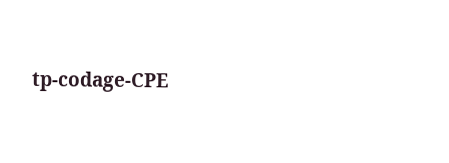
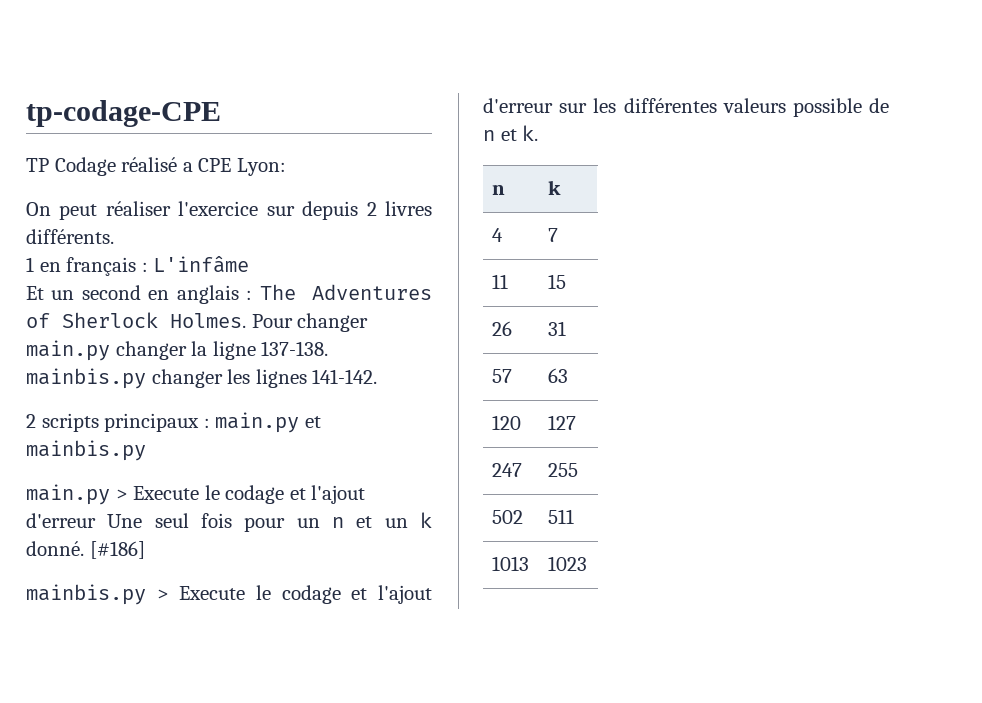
(169, 81) none -> [26,157,286,176] [26,201,432,220] [26,229,114,244] [26,256,250,276] [26,284,432,304] [26,312,369,332] [26,340,329,361] [26,368,378,389] [26,412,321,433] [26,440,146,461] [26,484,366,505] [26,512,432,532] [26,541,145,559] [26,584,433,605] [483,98,889,117] [483,125,539,141] [492,185,506,195] [548,180,562,195] [492,228,504,242] [548,228,559,242] [492,274,509,289] [548,274,567,289] [492,321,513,336] [548,321,567,336] [492,369,513,383] [548,368,569,383] [492,415,522,430] [548,415,577,430] [492,463,523,477] [548,463,579,477] [492,510,524,524] [548,509,575,524] [492,556,530,571] [548,556,588,571] // TP Codage réalisé a CPE Lyon: // On peut réaliser l'exercice sur depuis 2 livres différents. // 1 en français : L'infâme // Et un second en anglais : The Adventures of Sherlock Holmes. Pour changer main.py changer la ligne 137-138. mainbis.py changer les lignes 141-142. // 2 scripts principaux : main.py et mainbis.py // main.py > Execute le codage et l'ajout d'erreur Une seul fois pour un n et un k donné. [#186] // mainbis.py > Execute le codage et l'ajout d'erreur sur les différentes valeurs possible de n et k. // n | k // 4 | 7 // 11 | 15 // 26 | 31 // 57 | 63 // 120 | 127 // 247 | 255 // 502 | 511 // 1013 | 1023

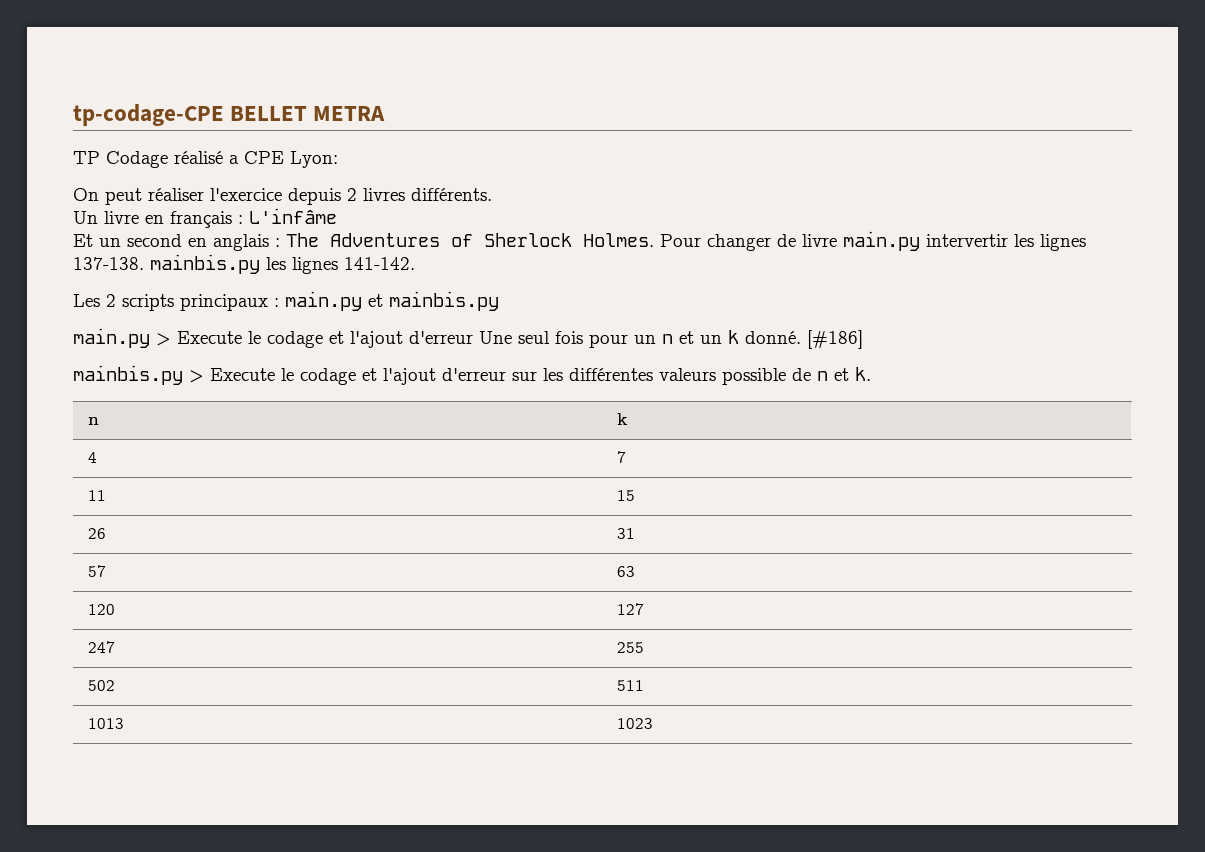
(221, 113) none -> [230,106,386,121] BELLET METRA
[266,206,295,216] sur -> (282, 194) none
[26,257,34,272] 1 -> [73,211,139,224] Un livre
[26,340,256,361] main.py changer la ligne -> [777,231,1086,251] de livre main.py intervertir les lignes
[151,369,223,388] changer -> (260, 264) none
(378, 376) none -> [73,294,100,307] Les

